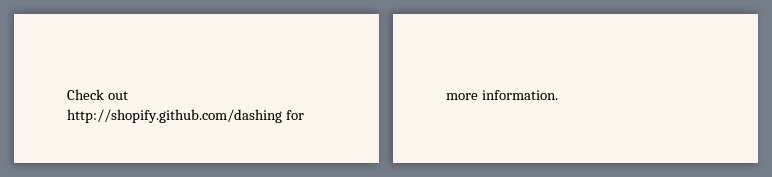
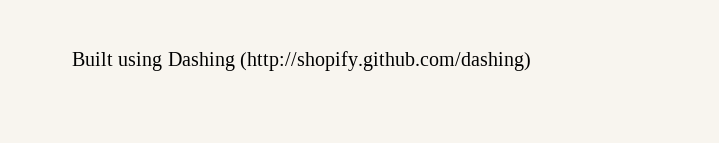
[67,89,128,100] [67,109,304,123] [446,90,558,100] Check out http://shopify.github.com/dashing for more information. -> [72,51,532,71] Built using Dashing (http://shopify.github.com/dashing)

